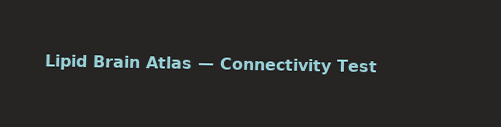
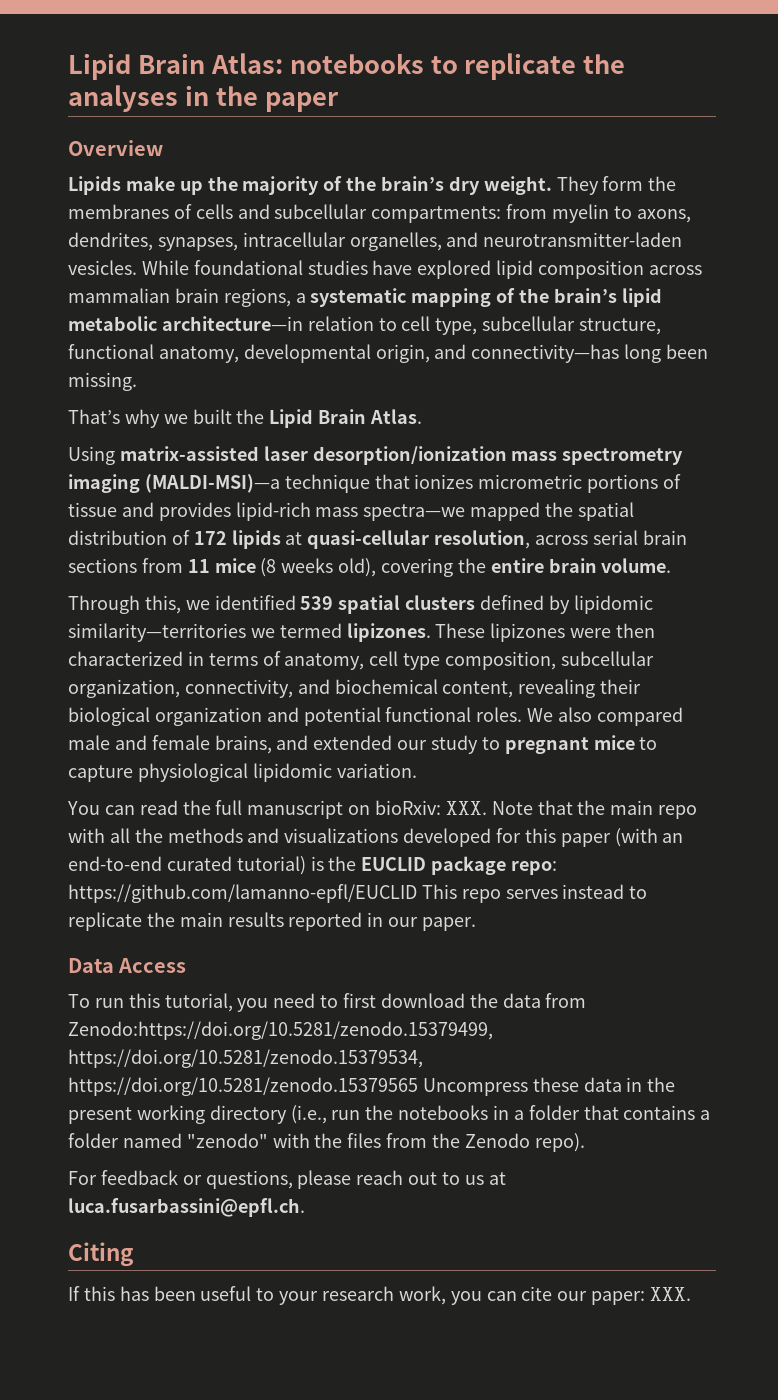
[44,54,378,75] Lipid Brain Atlas — Connectivity Test -> [68,53,626,80] [68,85,339,112] [68,140,163,156] [68,176,677,195] [68,204,691,223] [68,232,683,251] [68,260,702,279] [68,288,662,307] [68,316,662,335] [68,344,709,363] [68,372,137,391] [68,409,423,428] [68,446,684,465] [68,474,682,493] [68,502,634,521] [68,530,687,549] [68,558,672,577] [68,595,653,614] [68,623,656,642] [68,651,654,670] [68,679,642,698] [68,707,683,726] [68,735,658,754] [68,763,417,782] [67,800,698,819] [68,828,684,847] [68,856,558,875] [68,884,648,903] [68,912,477,931] [68,958,187,973] [68,993,587,1012] [68,1021,493,1040] [68,1049,423,1068] [68,1077,676,1096] [68,1105,711,1124] [68,1133,585,1152] [68,1170,506,1189] [68,1198,305,1217] [68,1242,134,1267] [68,1286,692,1305] Lipid Brain Atlas: notebooks to replicate the analyses in the paper // Overview // Lipids make up the majority of the brain’s dry weight. They form the membranes of cells and subcellular compartments: from myelin to axons, dendrites, synapses, intracellular organelles, and neurotransmitter-laden vesicles. While foundational studies have explored lipid composition across mammalian brain regions, a systematic mapping of the brain’s lipid metabolic architecture—in relation to cell type, subcellular structure, functional anatomy, developmental origin, and connectivity—has long been missing. // That’s why we built the Lipid Brain Atlas. // Using matrix-assisted laser desorption/ionization mass spectrometry imaging (MALDI-MSI)—a technique that ionizes micrometric portions of tissue and provides lipid-rich mass spectra—we mapped the spatial distribution of 172 lipids at quasi-cellular resolution, across serial brain sections from 11 mice (8 weeks old), covering the entire brain volume. // Through this, we identified 539 spatial clusters defined by lipidomic similarity—territories we termed lipizones. These lipizones were then characterized in terms of anatomy, cell type composition, subcellular organization, connectivity, and biochemical content, revealing their biological organization and potential functional roles. We also compared male and female brains, and extended our study to pregnant mice to capture physiological lipidomic variation. // You can read the full manuscript on bioRxiv: XXX. Note that the main repo with all the methods and visualizations developed for this paper (with an end-to-end curated tutorial) is the EUCLID package repo: https://github.com/lamanno-epfl/EUCLID This repo serves instead to replicate the main results reported in our paper. // Data Access // To run this tutorial, you need to first download the data from Zenodo:https://doi.org/10.5281/zenodo.15379499, https://doi.org/10.5281/zenodo.15379534, https://doi.org/10.5281/zenodo.15379565 Uncompress these data in the present working directory (i.e., run the notebooks in a folder that contains a folder named "zenodo" with the files from the Zenodo repo). // For feedback or questions, please reach out to us at luca.fusarbassini@epfl.ch. // Citing // If this has been useful to your research work, you can cite our paper: XXX.

